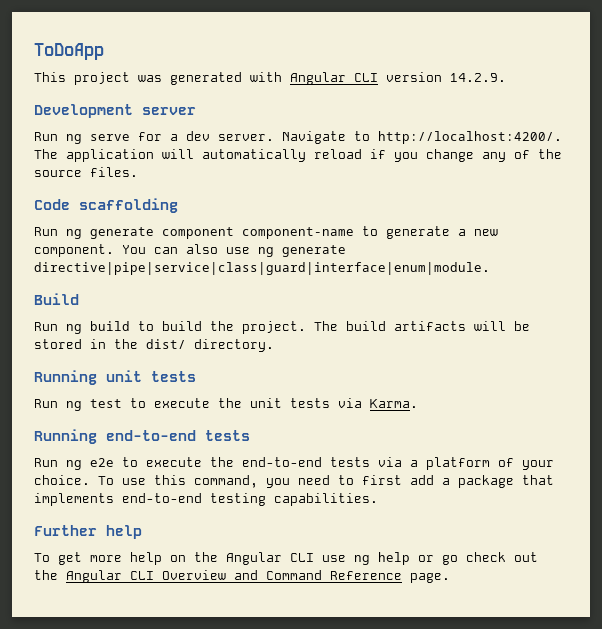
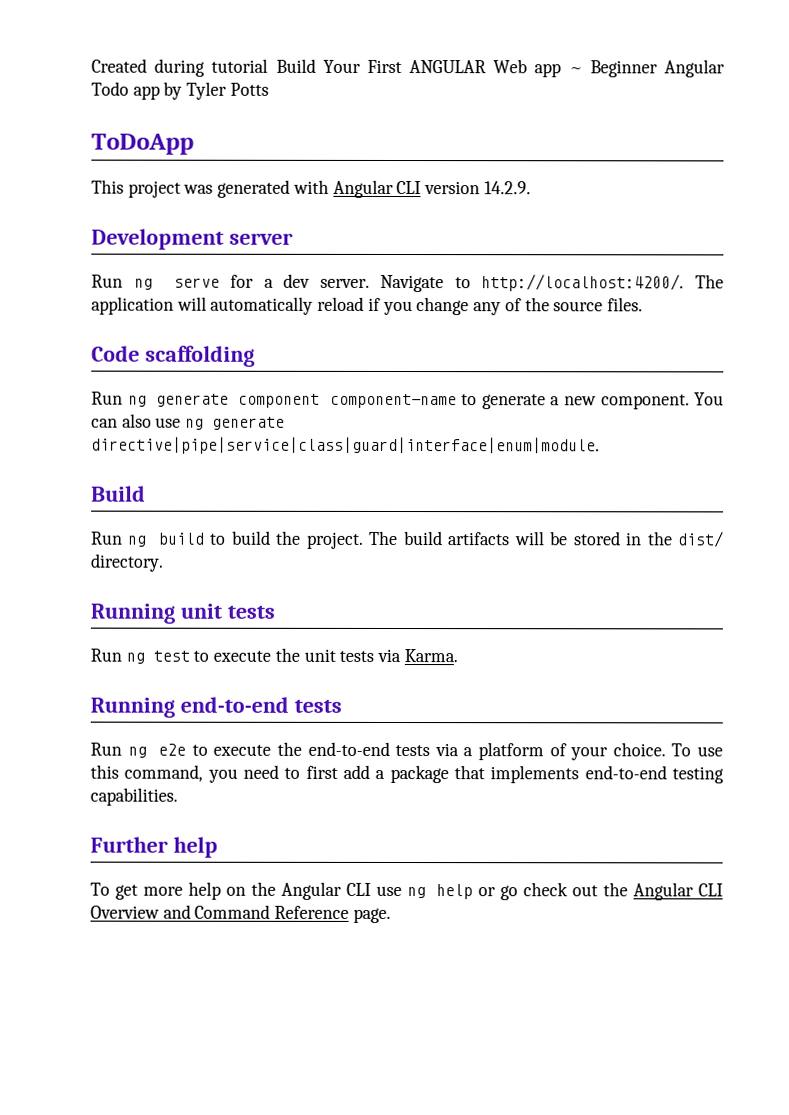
(34, 51) none -> [91,58,725,78] [91,81,269,100] Created during tutorial Build Your First ANGULAR Web app ~ Beginner Angular Todo app by Tyler Potts //

